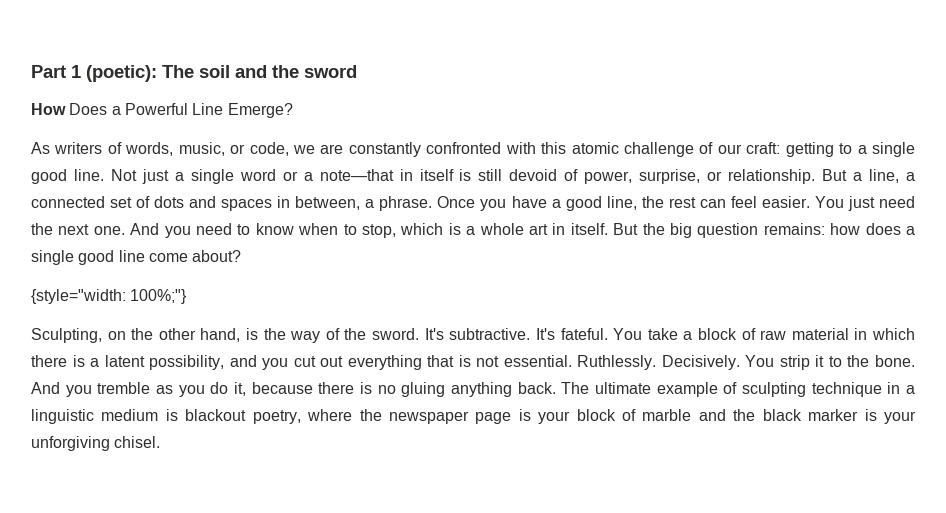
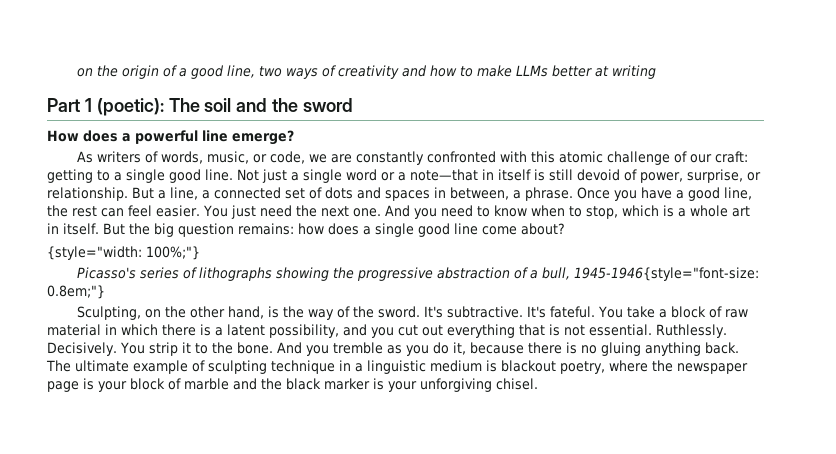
(31, 71) none -> [77,65,657,79] on the origin of a good line, two ways of creativity and how to make LLMs better at writing //
[69,103,293,118] Does a Powerful Line Emerge? -> [83,130,294,145] does a powerful line emerge?
(188, 296) none -> [77,267,760,281] [47,285,105,299] // Picasso's series of lithographs showing the progressive abstraction of a bull, 1945-1946{style="font-size: 0.8em;"}

